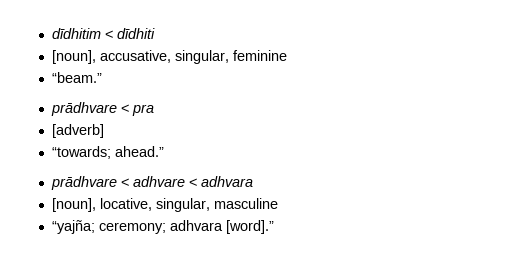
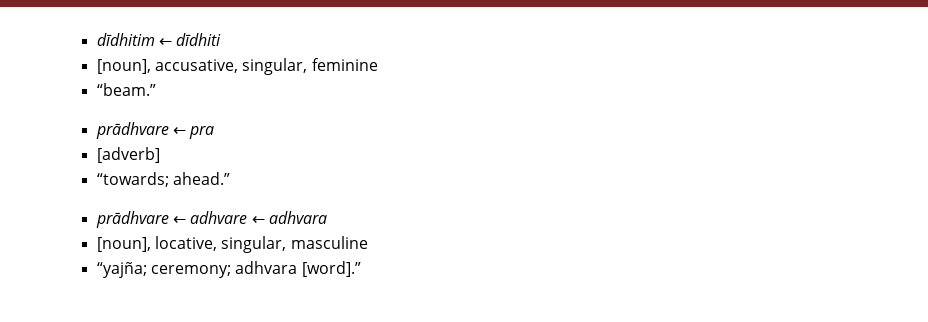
[104,30,113,39] < -> [158,38,172,46] ←
[120,104,129,113] < -> [172,127,186,135] ←
[120,176,197,187] < adhvare < -> [172,211,265,224] ← adhvare ←

